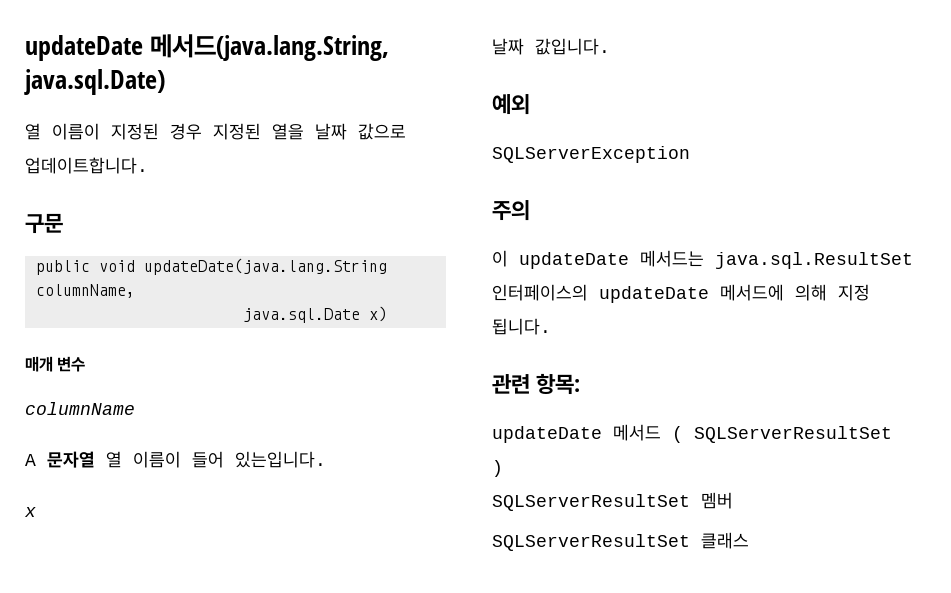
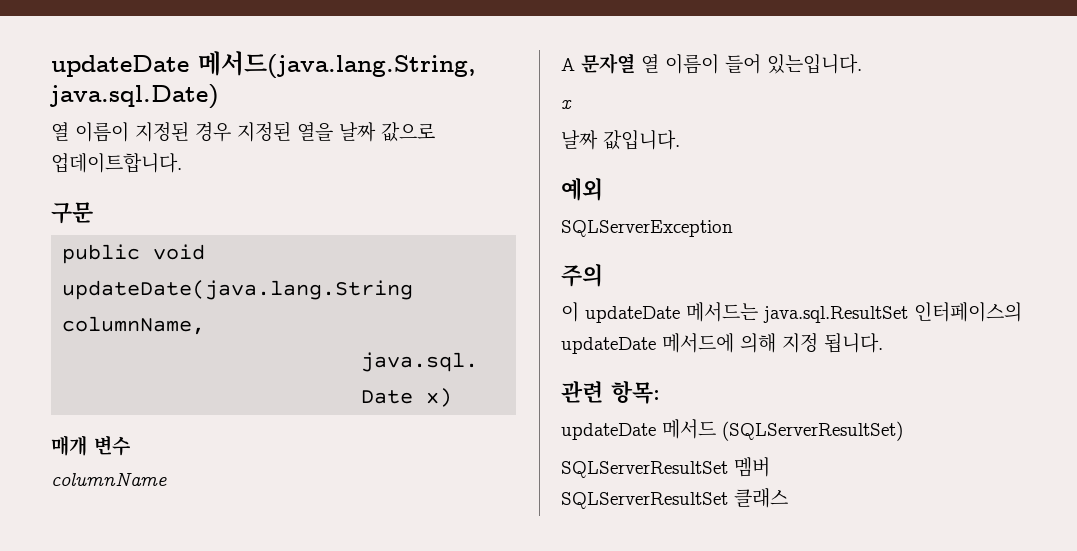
[672,426,892,443] [492,460,503,477] ( SQLServerResultSet ) -> [722,421,903,441] (SQLServerResultSet)

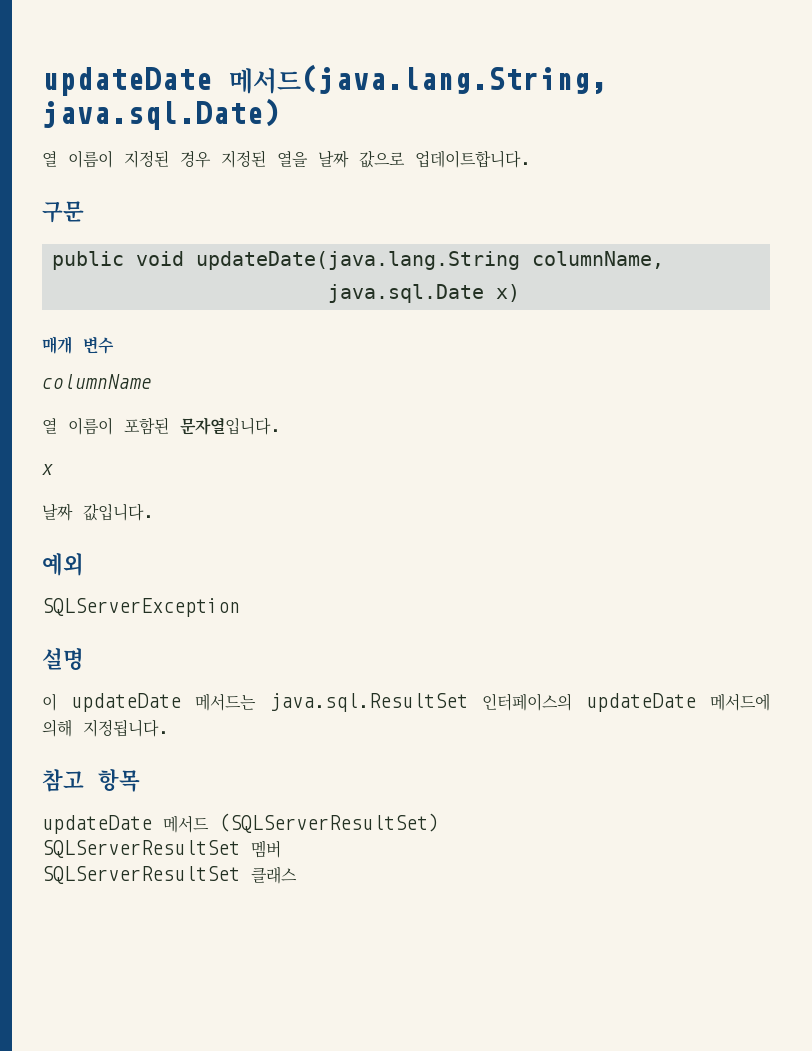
[561,53,862,74] A 문자열 열 이름이 들어 있는입니다. -> [42,417,281,435] 열 이름이 포함된 문자열입니다.
[561,264,603,287] 주의 -> [42,648,84,670] 설명
[782,333,883,353] [561,381,660,404] 지정 됩니다. // 관련 항목: -> [83,719,169,737] [42,769,140,792] 지정됩니다. // 참고 항목

